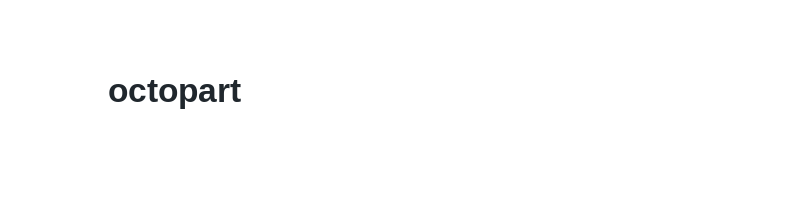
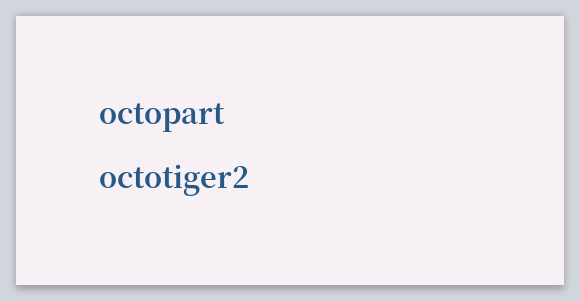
(241, 94) none -> [99,164,249,196] // octotiger2

